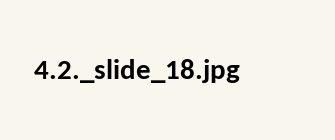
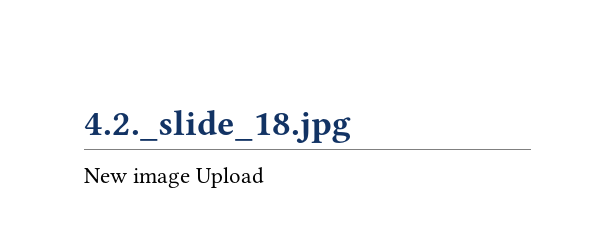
(240, 71) none -> [84,167,265,188] // New image Upload

